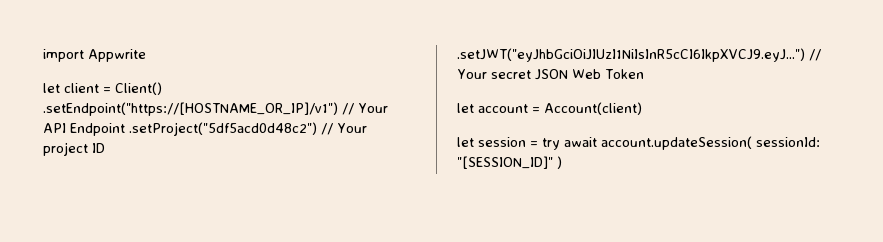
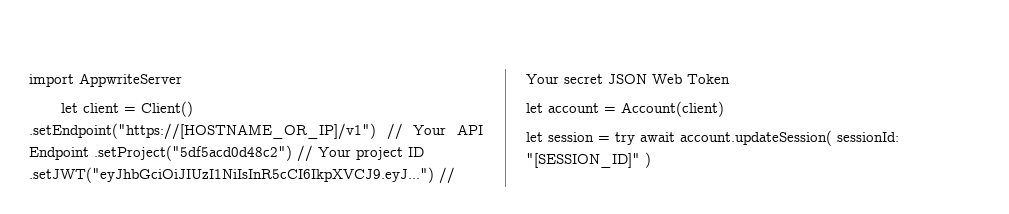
[88,49,146,62] Appwrite -> [79,73,182,87] AppwriteServer

